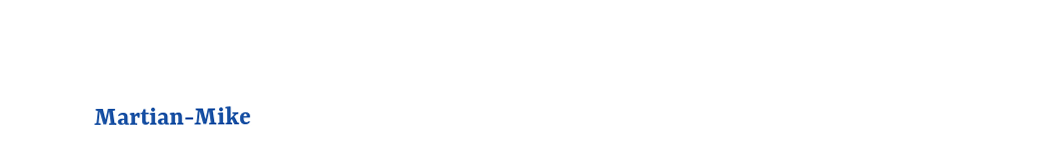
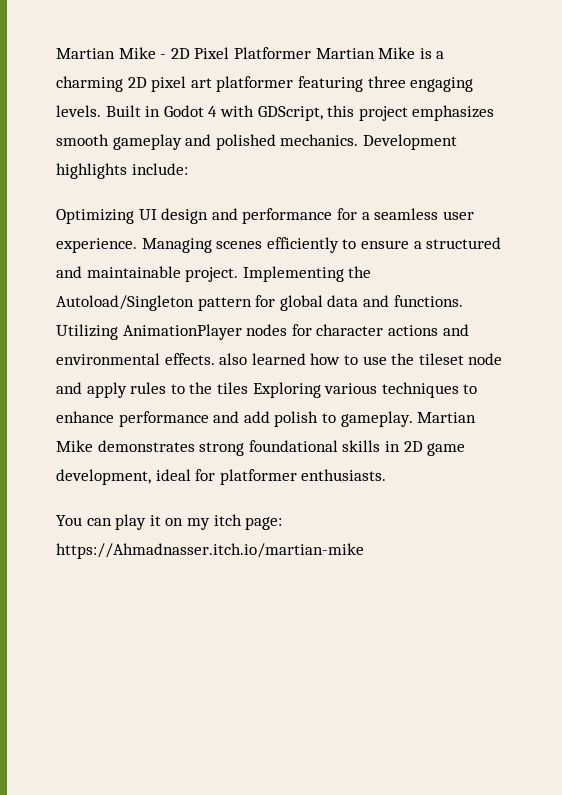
[94,106,252,125] Martian-Mike -> [56,47,445,59] [56,76,474,92] [56,105,495,121] [56,134,457,150] [56,163,188,179] [56,208,474,224] [56,237,502,253] [56,266,372,282] [56,295,463,311] [56,324,469,340] [56,353,503,365] [56,382,478,398] [56,411,477,427] [56,440,466,456] [56,469,387,485] [56,514,283,530] [56,543,364,559] Martian Mike - 2D Pixel Platformer Martian Mike is a charming 2D pixel art platformer featuring three engaging levels. Built in Godot 4 with GDScript, this project emphasizes smooth gameplay and polished mechanics. Development highlights include: // Optimizing UI design and performance for a seamless user experience. Managing scenes efficiently to ensure a structured and maintainable project. Implementing the Autoload/Singleton pattern for global data and functions. Utilizing AnimationPlayer nodes for character actions and environmental effects. also learned how to use the tileset node and apply rules to the tiles Exploring various techniques to enhance performance and add polish to gameplay. Martian Mike demonstrates strong foundational skills in 2D game development, ideal for platformer enthusiasts. // You can play it on my itch page: https://Ahmadnasser.itch.io/martian-mike

